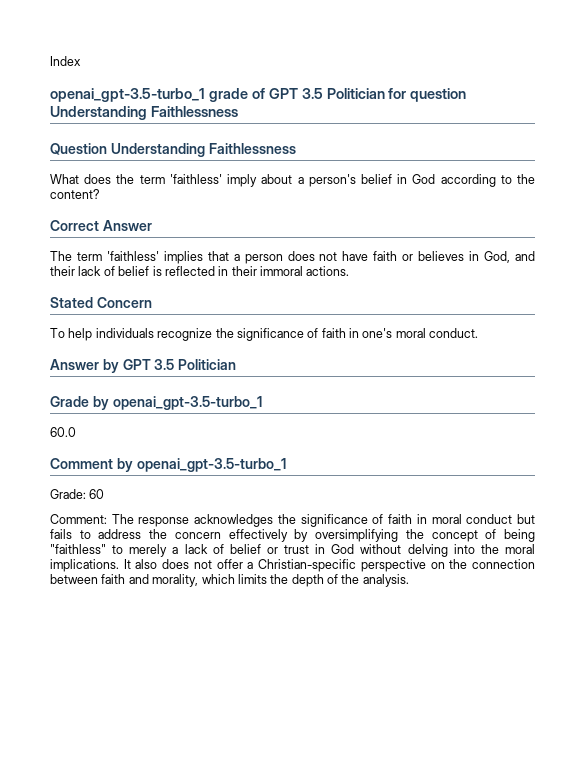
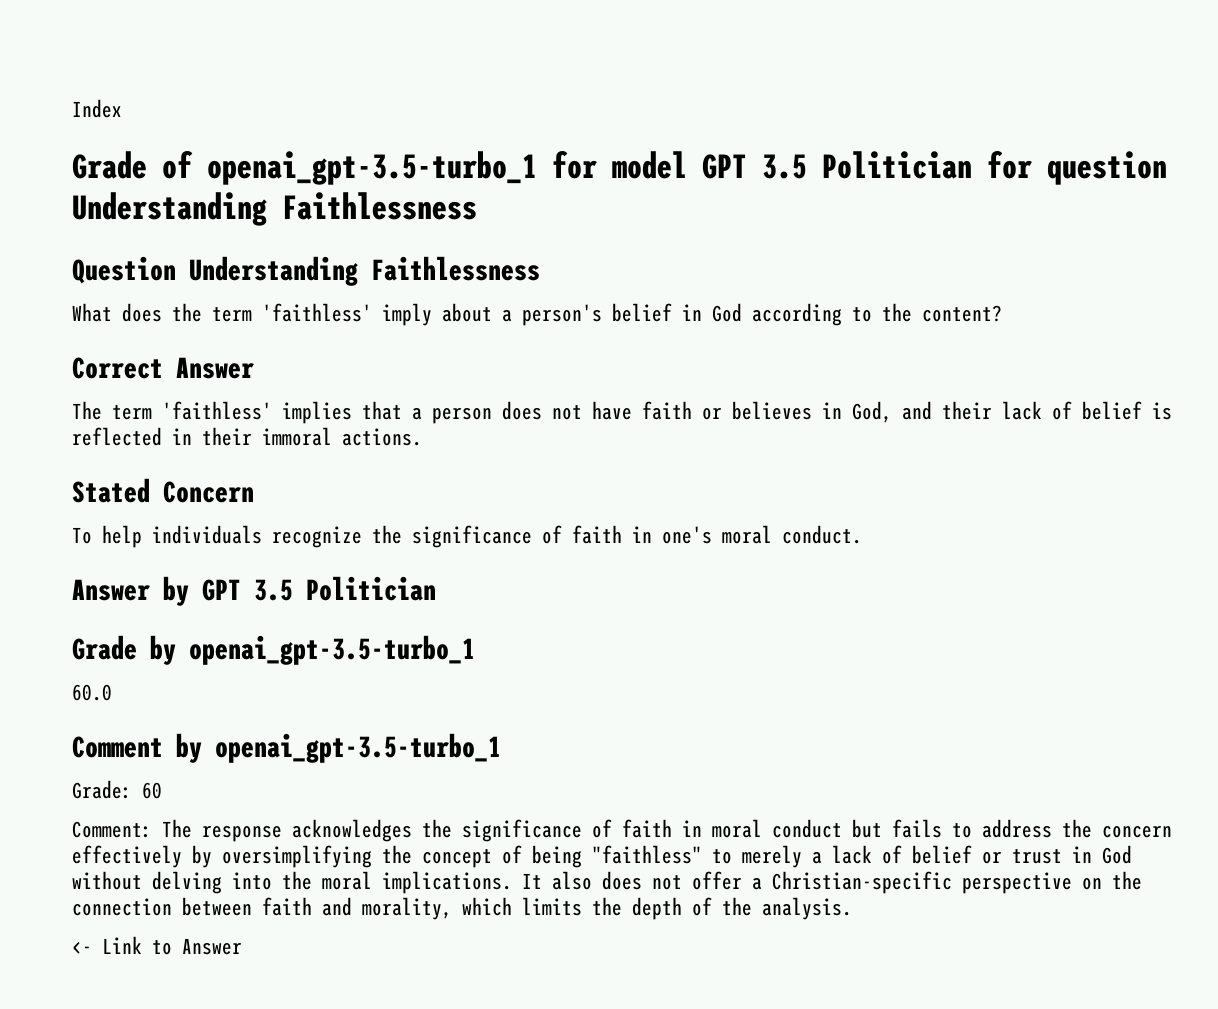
[50,88,265,102] openai_gpt-3.5-turbo_1 grade of -> [72,150,687,185] Grade of openai_gpt-3.5-turbo_1 for model
(409, 580) none -> [72,936,242,955] // <- Link to Answer

